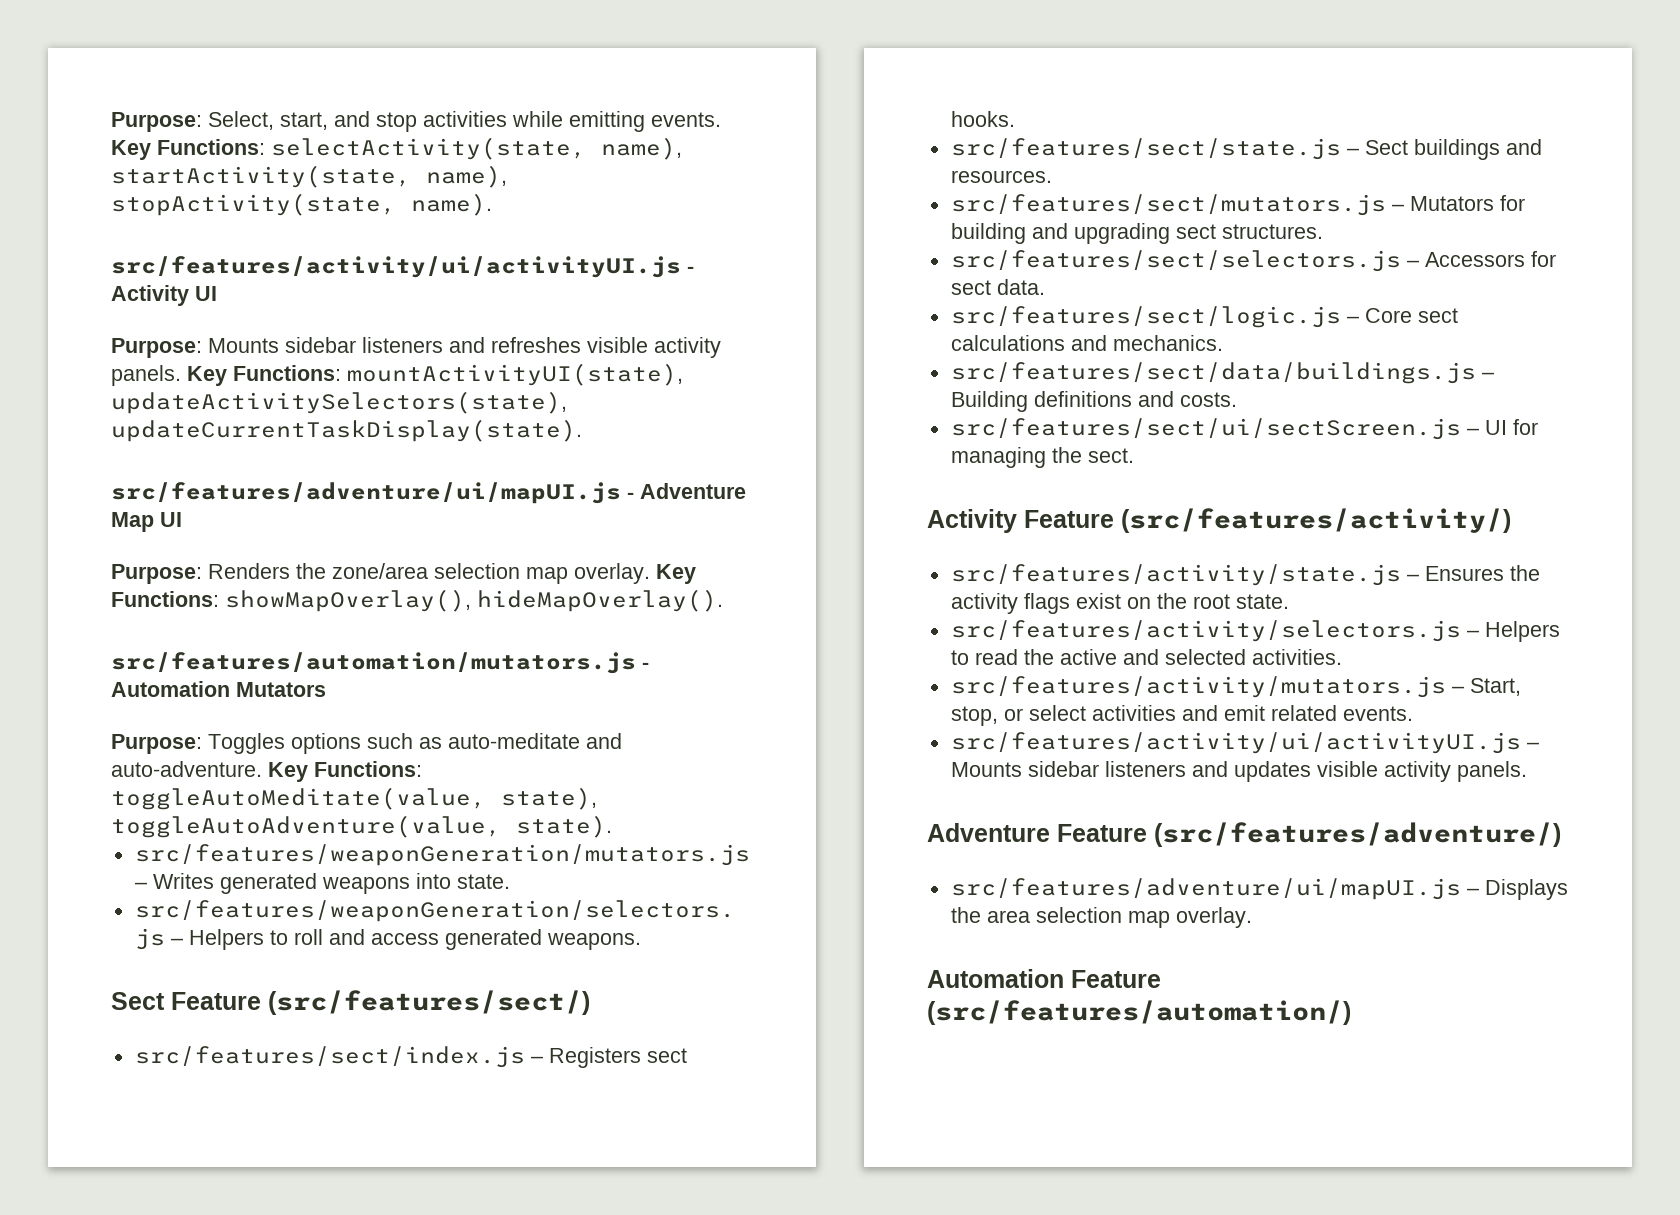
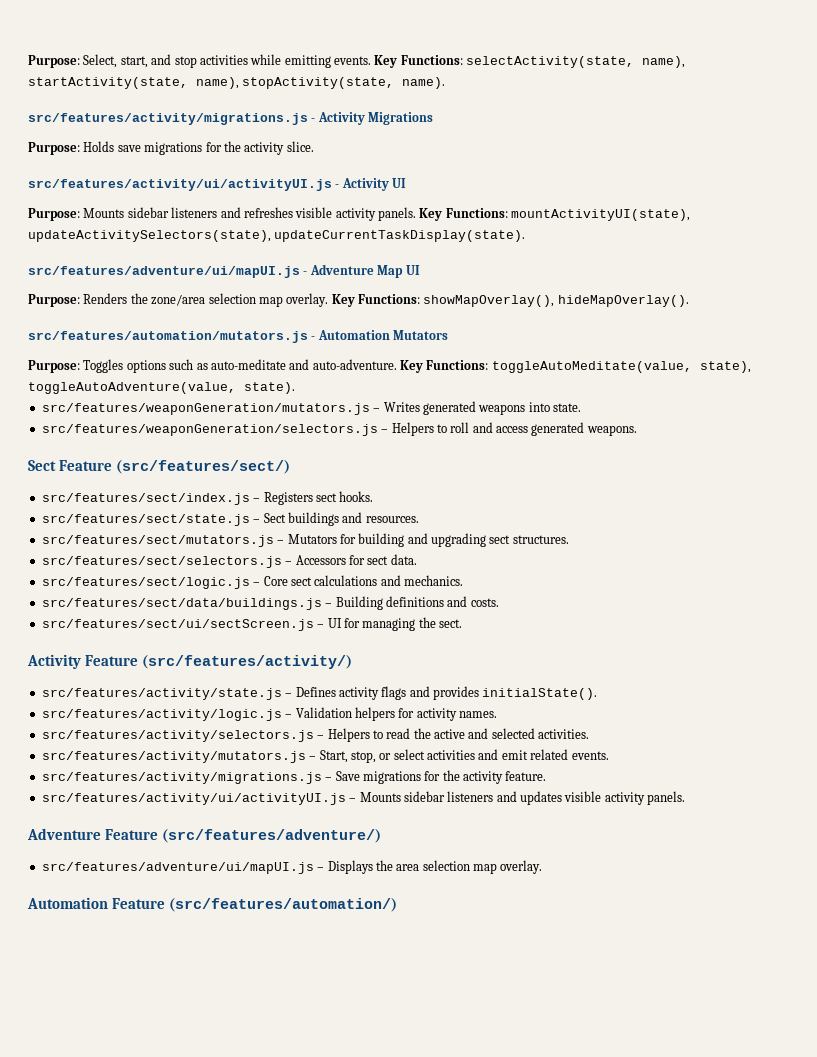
(492, 204) none -> [28,112,434,125] [28,141,314,155] // src/features/activity/migrations.js - Activity Migrations // Purpose: Holds save migrations for the activity slice.
[1424,565,1540,581] [950,593,1289,614] Ensures the activity flags exist on the root state. -> [295,686,598,700] [41,707,497,721] Defines activity flags and provides initialState(). // src/features/activity/logic.js – Validation helpers for activity names.
(1413, 713) none -> [41,770,547,784] // src/features/activity/migrations.js – Save migrations for the activity feature.

